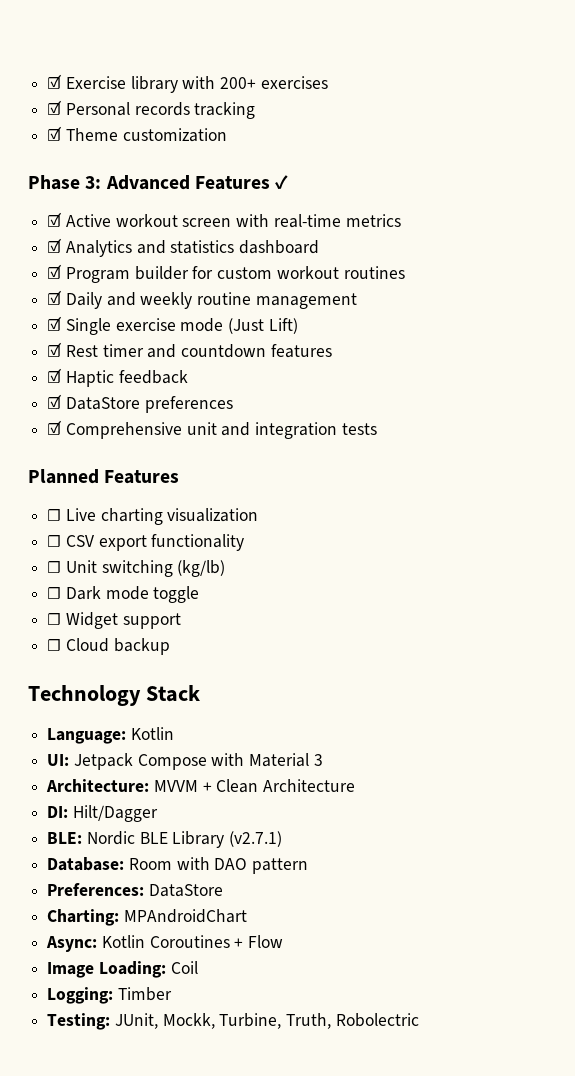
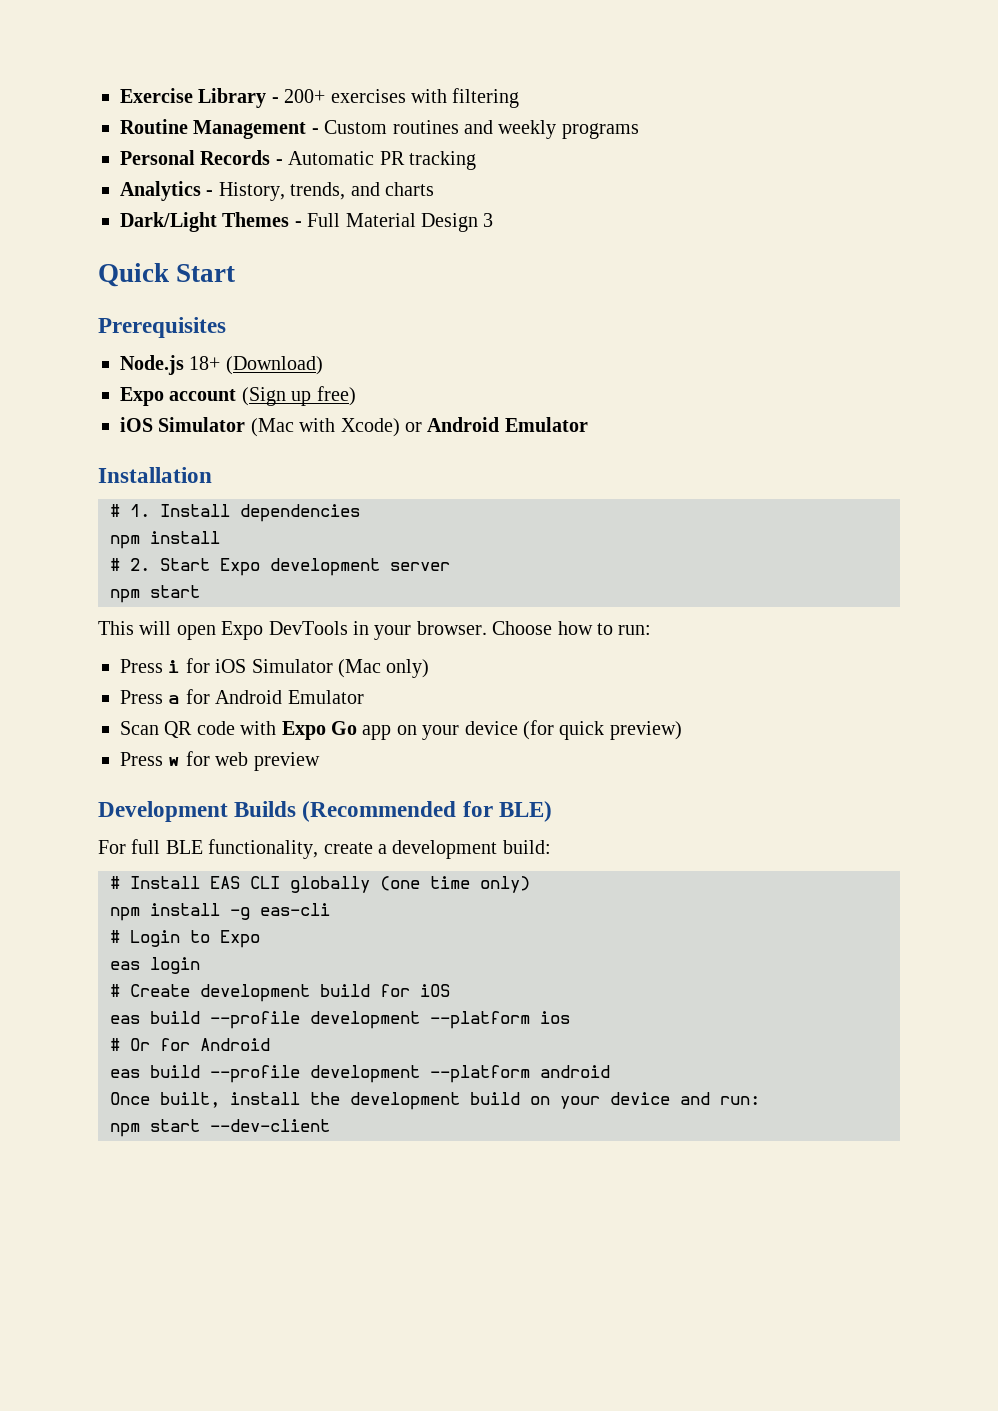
[47,74,328,93] [47,100,256,119] [47,126,227,142] [28,175,289,190] [47,212,401,228] [47,238,320,257] [47,264,405,283] [47,290,357,309] [47,316,298,335] [47,342,332,358] [47,368,188,387] [47,394,233,413] [47,420,377,439] [28,469,180,484] [47,508,259,525] [47,534,245,551] [47,560,226,577] [47,586,200,603] [47,612,181,629] [47,638,170,655] [28,685,200,706] [47,727,174,744] [47,753,323,770] [46,779,356,793] [47,805,158,822] [47,831,283,848] [47,857,309,874] [47,883,223,897] [47,909,247,926] [46,935,284,952] [47,961,198,978] [47,987,172,1004] [47,1013,419,1030] ☑ Exercise library with 200+ exercises // ☑ Personal records tracking // ☑ Theme customization // Phase 3: Advanced Features ✓ // ☑ Active workout screen with real-time metrics // ☑ Analytics and statistics dashboard // ☑ Program builder for custom workout routines // ☑ Daily and weekly routine management // ☑ Single exercise mode (Just Lift) // ☑ Rest timer and countdown features // ☑ Haptic feedback // ☑ DataStore preferences // ☑ Comprehensive unit and integration tests // Planned Features // ☐ Live charting visualization // ☐ CSV export functionality // ☐ Unit switching (kg/lb) // ☐ Dark mode toggle // ☐ Widget support // ☐ Cloud backup // Technology Stack // Language: Kotlin // UI: Jetpack Compose with Material 3 // Architecture: MVVM + Clean Architecture // DI: Hilt/Dagger // BLE: Nordic BLE Library (v2.7.1) // Database: Room with DAO pattern // Preferences: DataStore // Charting: MPAndroidChart // Async: Kotlin Coroutines + Flow // Image Loading: Coil // Logging: Timber // Testing: JUnit, Mockk, Turbine, Truth, Robolectric -> [120,88,520,108] [120,119,639,139] [120,150,476,170] [120,181,434,201] [120,212,494,232] [98,263,236,287] [98,317,226,338] [120,355,323,375] [120,386,356,406] [120,417,588,437] [98,467,212,483] [110,504,360,522] [110,531,220,549] [110,558,450,576] [110,585,200,603] [98,621,652,640] [120,658,430,678] [120,689,364,704] [120,720,682,740] [120,751,320,771] [98,801,552,822] [98,839,551,859] [110,876,530,893] [110,903,330,921] [110,930,260,948] [110,957,200,974] [110,984,450,1002] [110,1011,570,1029] [110,1038,270,1051] [110,1065,610,1083] [110,1092,760,1110] [110,1119,330,1137] Exercise Library - 200+ exercises with filtering // Routine Management - Custom routines and weekly programs // Personal Records - Automatic PR tracking // Analytics - History, trends, and charts // Dark/Light Themes - Full Material Design 3 // Quick Start // Prerequisites // Node.js 18+ (Download) // Expo account (Sign up free) // iOS Simulator (Mac with Xcode) or Android Emulator // Installation // # 1. Install dependencies // npm install // # 2. Start Expo development server // npm start // This will open Expo DevTools in your browser. Choose how to run: // Press i for iOS Simulator (Mac only) // Press a for Android Emulator // Scan QR code with Expo Go app on your device (for quick preview) // Press w for web preview // Development Builds (Recommended for BLE) // For full BLE functionality, create a development build: // # Install EAS CLI globally (one time only) // npm install -g eas-cli // # Login to Expo // eas login // # Create development build for iOS // eas build --profile development --platform ios // # Or for Android // eas build --profile development --platform android // Once built, install the development build on your device and run: // npm start --dev-client

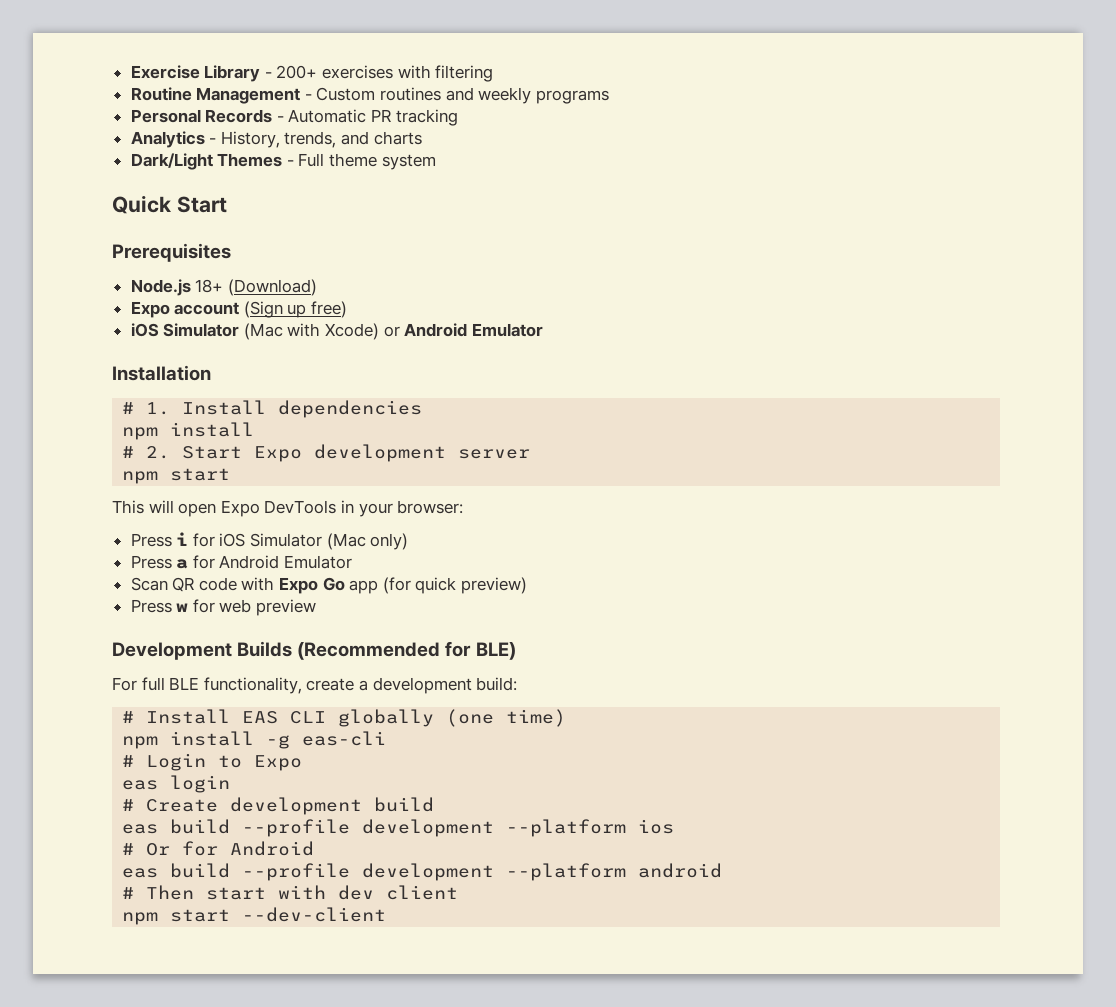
[345,213,494,232] Material Design 3 -> [329,153,436,170] theme system
[416,621,652,635] browser. Choose how to run: -> [397,500,464,514] browser:
[396,721,518,740] on your device -> (379, 587) none
[430,876,530,893] time only) -> [506,709,567,727] time)
[380,984,450,997] for iOS -> (435, 804) none
[110,1092,760,1110] Once built, install the development build on your device and run: -> [122,885,459,900] # Then start with dev client

